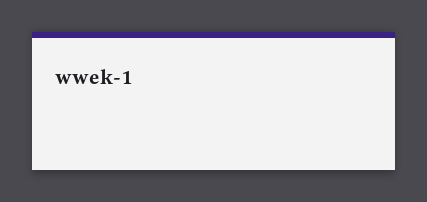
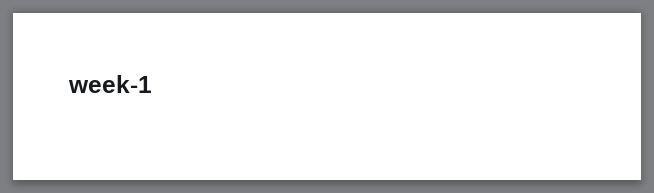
[55,69,132,84] wwek-1 -> [68,75,152,93] week-1

